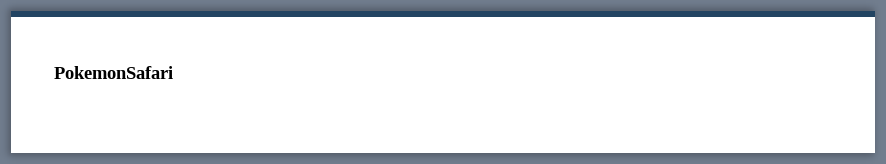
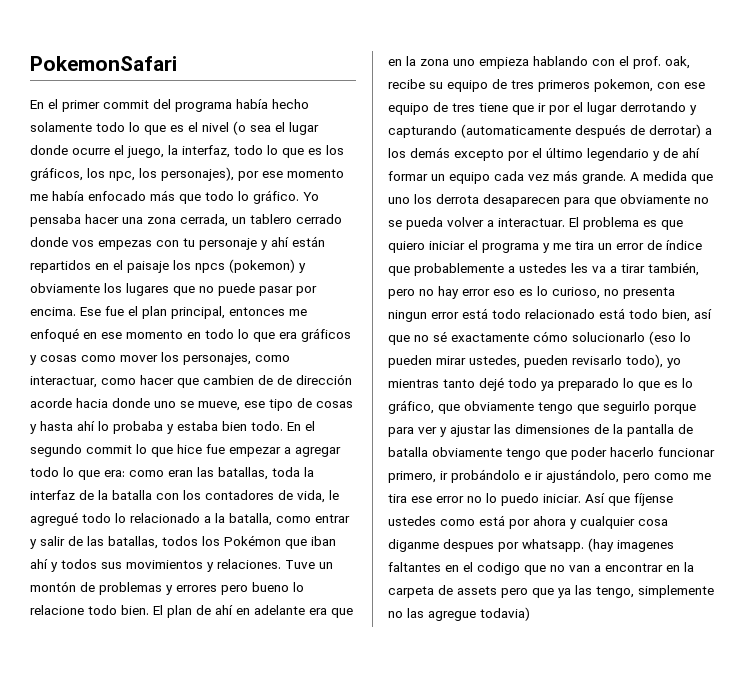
(173, 72) none -> [30,99,309,112] [30,121,319,135] [30,145,344,158] [30,167,344,181] [30,190,319,204] [30,214,342,227] [30,236,325,250] [30,259,306,273] [30,283,317,296] [30,306,307,319] [30,328,351,342] [30,352,290,365] [30,374,352,388] [30,398,353,411] [30,421,315,434] [30,444,341,457] [30,467,314,480] [30,490,339,503] [30,512,350,526] [30,535,336,549] [30,559,333,572] [30,581,304,595] [30,605,353,618] [388,56,690,69] [388,79,705,92] [388,102,697,115] [388,124,712,138] [388,147,700,161] [388,170,713,184] [388,194,709,207] [388,217,683,230] [388,240,702,253] [388,262,699,276] [388,286,675,299] [388,308,712,322] [388,331,691,345] [388,354,681,368] [388,377,693,391] [388,400,696,414] [388,424,693,437] [388,447,715,460] [388,469,711,483] [388,493,673,506] [388,515,668,529] [388,538,674,552] [388,562,694,575] [388,585,714,598] [388,607,530,621] // En el primer commit del programa había hecho solamente todo lo que es el nivel (o sea el lugar donde ocurre el juego, la interfaz, todo lo que es los gráficos, los npc, los personajes), por ese momento me había enfocado más que todo lo gráfico. Yo pensaba hacer una zona cerrada, un tablero cerrado donde vos empezas con tu personaje y ahí están repartidos en el paisaje los npcs (pokemon) y obviamente los lugares que no puede pasar por encima. Ese fue el plan principal, entonces me enfoqué en ese momento en todo lo que era gráficos y cosas como mover los personajes, como interactuar, como hacer que cambien de de dirección acorde hacia donde uno se mueve, ese tipo de cosas y hasta ahí lo probaba y estaba bien todo. En el segundo commit lo que hice fue empezar a agregar todo lo que era: como eran las batallas, toda la interfaz de la batalla con los contadores de vida, le agregué todo lo relacionado a la batalla, como entrar y salir de las batallas, todos los Pokémon que iban ahí y todos sus movimientos y relaciones. Tuve un montón de problemas y errores pero bueno lo relacione todo bien. El plan de ahí en adelante era que en la zona uno empieza hablando con el prof. oak, recibe su equipo de tres primeros pokemon, con ese equipo de tres tiene que ir por el lugar derrotando y capturando (automaticamente después de derrotar) a los demás excepto por el último legendario y de ahí formar un equipo cada vez más grande. A medida que uno los derrota desaparecen para que obviamente no se pueda volver a interactuar. El problema es que quiero iniciar el programa y me tira un error de índice que probablemente a ustedes les va a tirar también, pero no hay error eso es lo curioso, no presenta ningun error está todo relacionado está todo bien, así que no sé exactamente cómo solucionarlo (eso lo pueden mirar ustedes, pueden revisarlo todo), yo mientras tanto dejé todo ya preparado lo que es lo gráfico, que obviamente tengo que seguirlo porque para ver y ajustar las dimensiones de la pantalla de batalla obviamente tengo que poder hacerlo funcionar primero, ir probándolo e ir ajustándolo, pero como me tira ese error no lo puedo iniciar. Así que fíjense ustedes como está por ahora y cualquier cosa diganme despues por whatsapp. (hay imagenes faltantes en el codigo que no van a encontrar en la carpeta de assets pero que ya las tengo, simplemente no las agregue todavia)

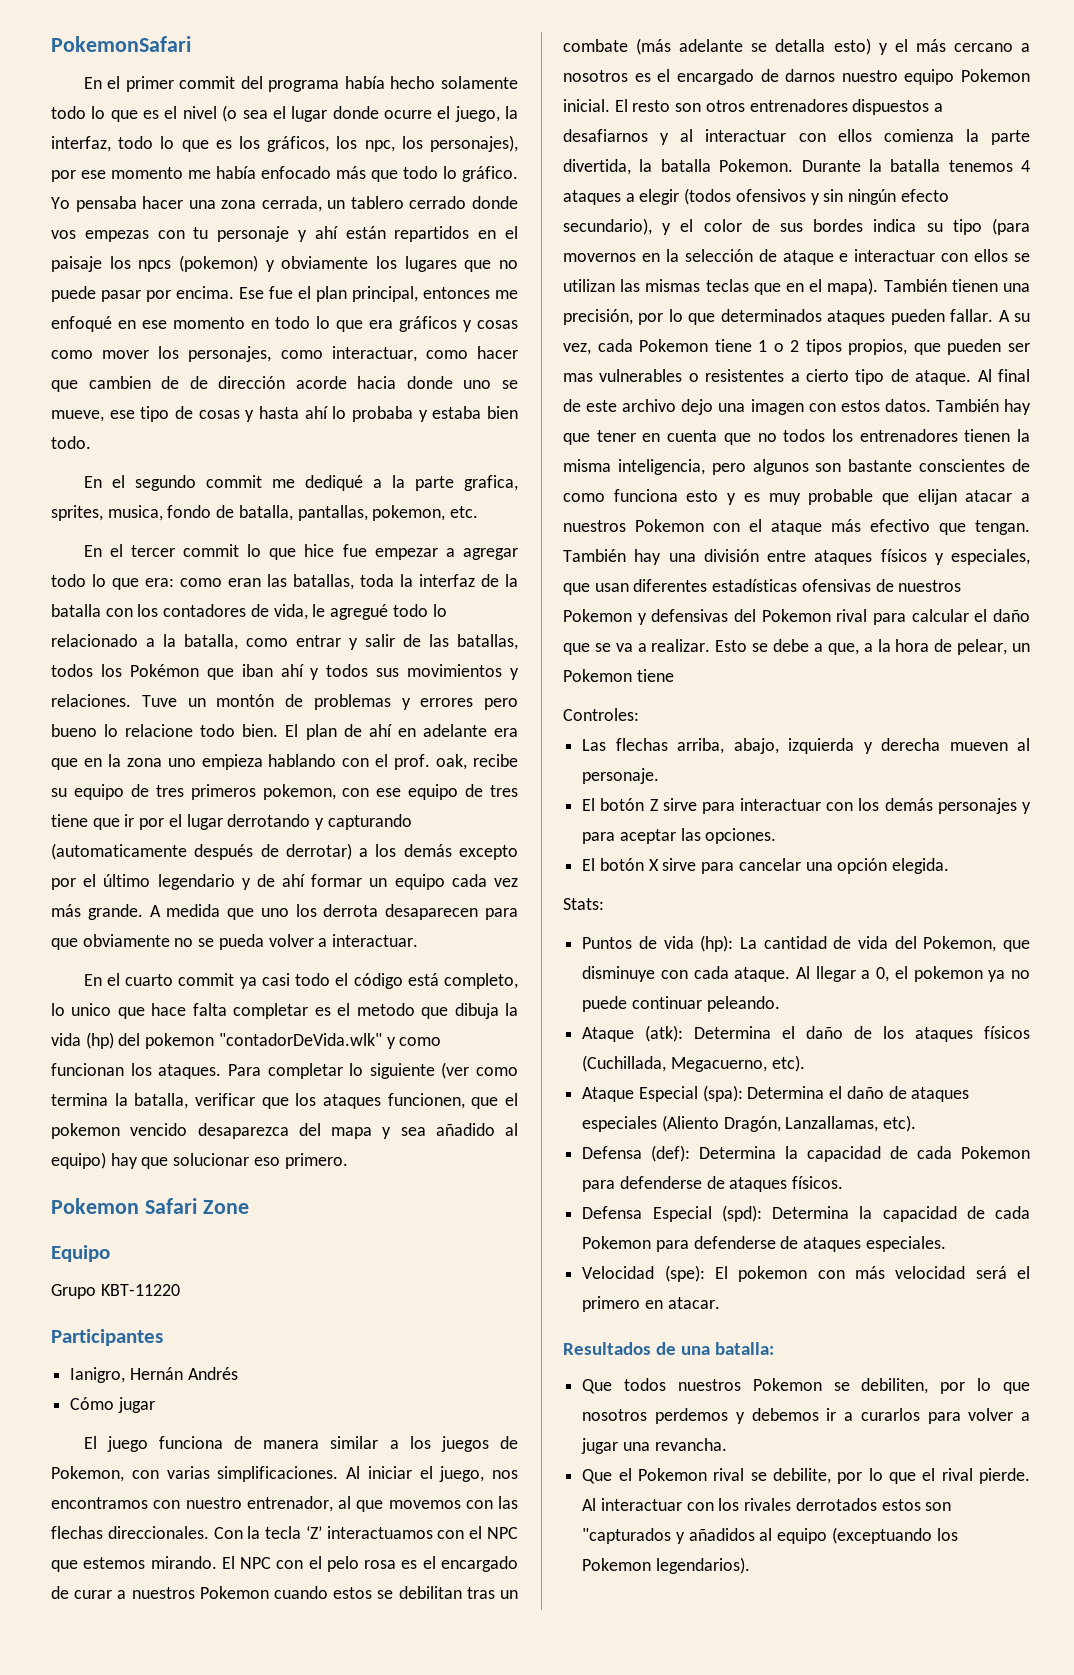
(283, 426) none -> (91, 442) //
(132, 449) none -> [271,475,518,491] [51,505,479,521] [83,544,240,557] me dediqué a la parte grafica, sprites, musica, fondo de batalla, pantallas, pokemon, etc. // En el tercer commit
[569,217,683,230] [388,240,702,253] [388,262,699,276] [388,286,675,299] [388,308,712,322] [388,331,691,345] [388,354,681,368] [388,377,693,391] [388,400,696,414] [388,424,693,437] [388,447,715,460] [388,469,711,483] [388,493,673,506] [388,515,668,529] [388,538,674,552] [388,562,694,575] [388,585,714,598] [388,607,530,621] El problema es que quiero iniciar el programa y me tira un error de índice que probablemente a ustedes les va a tirar también, pero no hay error eso es lo curioso, no presenta ningun error está todo relacionado está todo bien, así que no sé exactamente cómo solucionarlo (eso lo pueden mirar ustedes, pueden revisarlo todo), yo mientras tanto dejé todo ya preparado lo que es lo gráfico, que obviamente tengo que seguirlo porque para ver y ajustar las dimensiones de la pantalla de batalla obviamente tengo que poder hacerlo funcionar primero, ir probándolo e ir ajustándolo, pero como me tira ese error no lo puedo iniciar. Así que fíjense ustedes como está por ahora y cualquier cosa diganme despues por whatsapp. (hay imagenes faltantes en el codigo que no van a encontrar en la carpeta de assets pero que ya las tengo, simplemente no las agregue todavia) -> [83,973,518,989] [51,1003,518,1019] [51,1032,442,1049] [51,1062,518,1079] [51,1093,518,1109] [51,1123,518,1139] [51,1152,348,1169] [51,1198,249,1214] [51,1245,110,1262] [51,1284,180,1299] [51,1329,163,1346] [70,1367,238,1383] [70,1397,155,1413] [83,1436,519,1452] [51,1466,518,1482] [51,1496,518,1512] [51,1526,518,1539] [51,1556,518,1572] [51,1586,518,1599] [563,38,1030,55] [563,69,1030,85] [563,99,944,115] [563,129,1030,145] [563,159,1030,175] [563,188,949,205] [563,218,1030,235] [563,249,1030,265] [563,278,1030,295] [563,309,1030,325] [563,339,1030,355] [563,369,1030,385] [563,399,1031,415] [563,429,1030,445] [563,459,1030,475] [563,489,1030,505] [563,519,1030,535] [563,549,1030,565] [563,579,962,595] [563,609,1030,625] [563,639,1030,655] [563,669,674,682] [563,708,639,721] [582,738,1030,754] [582,768,660,784] [582,798,1031,814] [582,828,777,844] [582,858,950,874] [563,898,604,910] [582,935,1030,952] [582,966,1030,982] [582,996,780,1012] [582,1025,1030,1042] [582,1055,805,1072] [582,1085,970,1102] [582,1115,917,1132] [582,1145,1030,1162] [582,1176,844,1192] [582,1205,1030,1222] [582,1236,946,1252] [582,1265,1030,1282] [582,1296,720,1312] [563,1342,775,1355] [582,1378,1030,1394] [582,1408,1030,1424] [581,1438,727,1454] [582,1468,1030,1484] [582,1498,952,1511] [582,1527,958,1544] [582,1557,750,1574] // En el cuarto commit ya casi todo el código está completo, lo unico que hace falta completar es el metodo que dibuja la vida (hp) del pokemon "contadorDeVida.wlk" y como funcionan los ataques. Para completar lo siguiente (ver como termina la batalla, verificar que los ataques funcionen, que el pokemon vencido desaparezca del mapa y sea añadido al equipo) hay que solucionar eso primero. // Pokemon Safari Zone // Equipo // Grupo KBT-11220 // Participantes // Ianigro, Hernán Andrés // Cómo jugar // El juego funciona de manera similar a los juegos de Pokemon, con varias simplificaciones. Al iniciar el juego, nos encontramos con nuestro entrenador, al que movemos con las flechas direccionales. Con la tecla ‘Z’ interactuamos con el NPC que estemos mirando. El NPC con el pelo rosa es el encargado de curar a nuestros Pokemon cuando estos se debilitan tras un combate (más adelante se detalla esto) y el más cercano a nosotros es el encargado de darnos nuestro equipo Pokemon inicial. El resto son otros entrenadores dispuestos a desafiarnos y al interactuar con ellos comienza la parte divertida, la batalla Pokemon. Durante la batalla tenemos 4 ataques a elegir (todos ofensivos y sin ningún efecto secundario), y el color de sus bordes indica su tipo (para movernos en la selección de ataque e interactuar con ellos se utilizan las mismas teclas que en el mapa). También tienen una precisión, por lo que determinados ataques pueden fallar. A su vez, cada Pokemon tiene 1 o 2 tipos propios, que pueden ser mas vulnerables o resistentes a cierto tipo de ataque. Al final de este archivo dejo una imagen con estos datos. También hay que tener en cuenta que no todos los entrenadores tienen la misma inteligencia, pero algunos son bastante conscientes de como funciona esto y es muy probable que elijan atacar a nuestros Pokemon con el ataque más efectivo que tengan. También hay una división entre ataques físicos y especiales, que usan diferentes estadísticas ofensivas de nuestros Pokemon y defensivas del Pokemon rival para calcular el daño que se va a realizar. Esto se debe a que, a la hora de pelear, un Pokemon tiene // Controles: // Las flechas arriba, abajo, izquierda y derecha mueven al personaje. // El botón Z sirve para interactuar con los demás personajes y para aceptar las opciones. // El botón X sirve para cancelar una opción elegida. // Stats: // Puntos de vida (hp): La cantidad de vida del Pokemon, que disminuye con cada ataque. Al llegar a 0, el pokemon ya no puede continuar peleando. // Ataque (atk): Determina el daño de los ataques físicos (Cuchillada, Megacuerno, etc). // Ataque Especial (spa): Determina el daño de ataques especiales (Aliento Dragón, Lanzallamas, etc). // Defensa (def): Determina la capacidad de cada Pokemon para defenderse de ataques físicos. // Defensa Especial (spd): Determina la capacidad de cada Pokemon para defenderse de ataques especiales. // Velocidad (spe): El pokemon con más velocidad será el primero en atacar. // Resultados de una batalla: // Que todos nuestros Pokemon se debiliten, por lo que nosotros perdemos y debemos ir a curarlos para volver a jugar una revancha. // Que el Pokemon rival se debilite, por lo que el rival pierde. Al interactuar con los rivales derrotados estos son "capturados y añadidos al equipo (exceptuando los Pokemon legendarios).

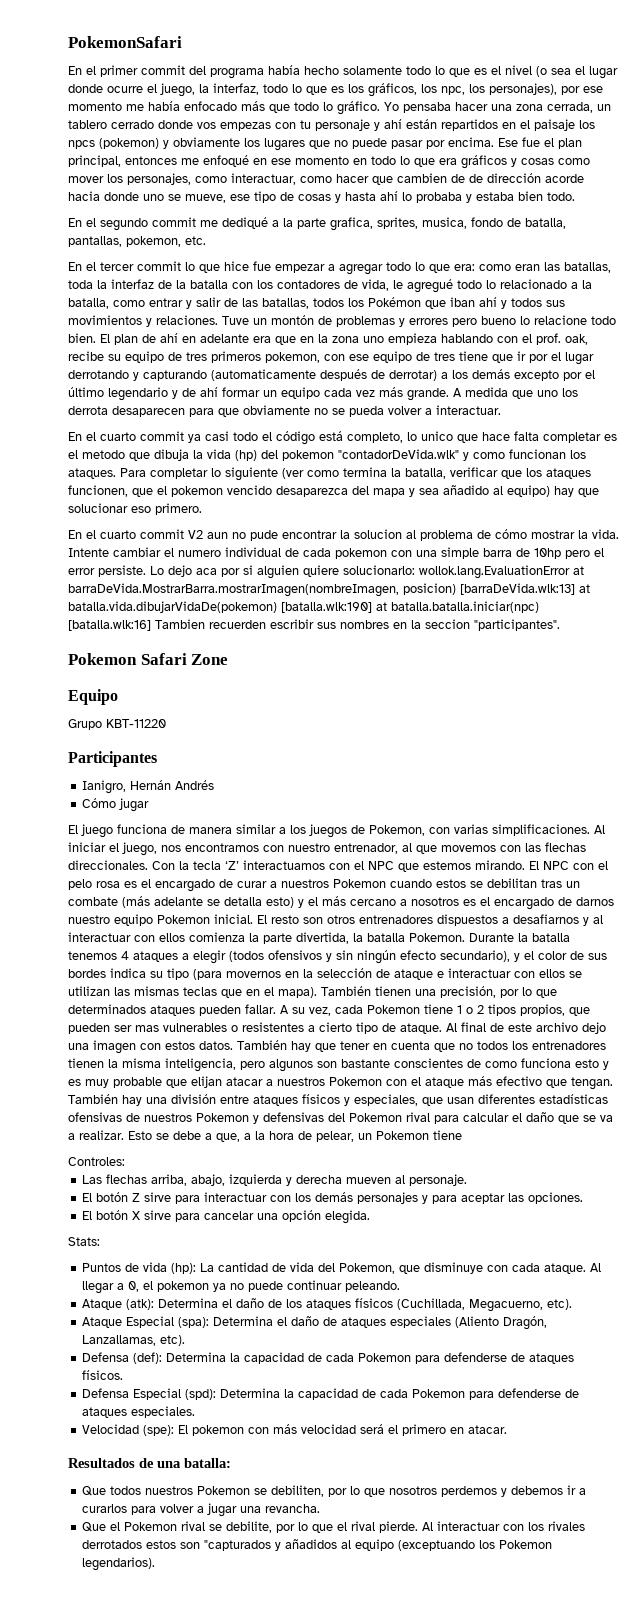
(348, 1161) none -> [68,529,619,541] [68,547,604,559] [68,565,584,579] [68,583,590,597] [68,601,539,613] [68,619,560,631] // En el cuarto commit V2 aun no pude encontrar la solucion al problema de cómo mostrar la vida. Intente cambiar el numero individual de cada pokemon con una simple barra de 10hp pero el error persiste. Lo dejo aca por si alguien quiere solucionarlo: wollok.lang.EvaluationError at barraDeVida.MostrarBarra.mostrarImagen(nombreImagen, posicion) [barraDeVida.wlk:13] at batalla.vida.dibujarVidaDe(pokemon) [batalla.wlk:190] at batalla.batalla.iniciar(npc) [batalla.wlk:16] Tambien recuerden escribir sus nombres en la seccion "participantes".

